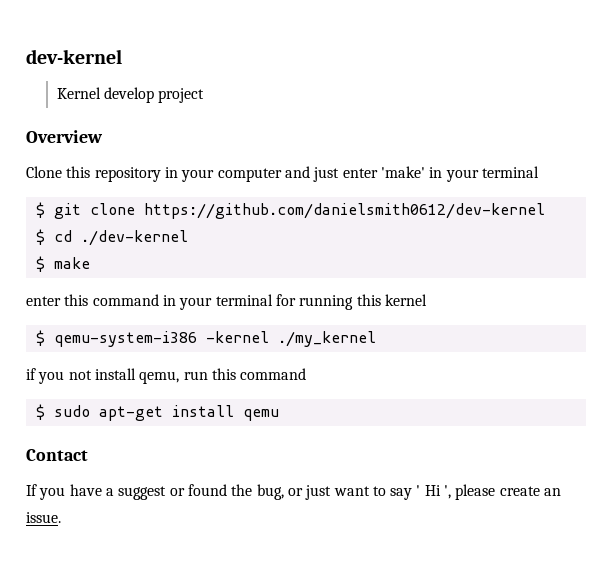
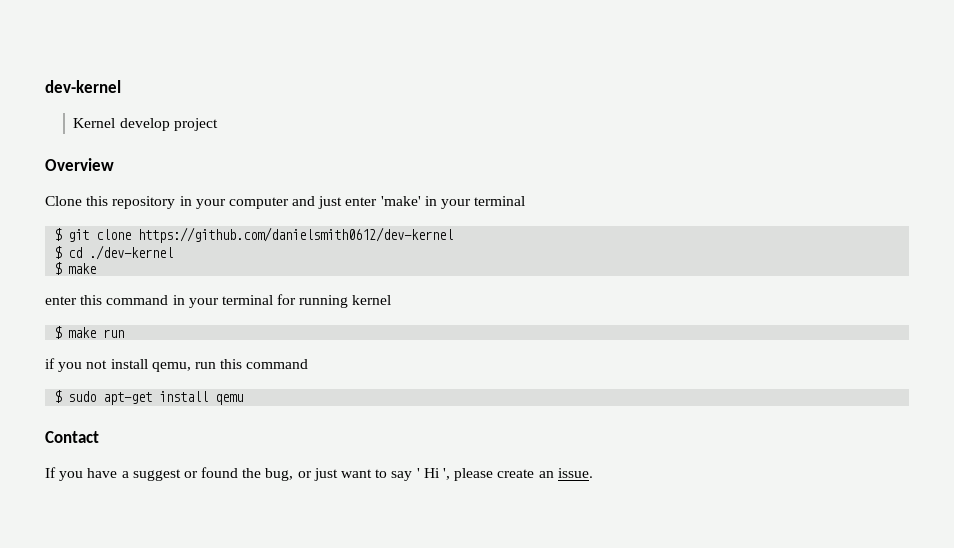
[356,294,381,306] this -> (349, 301) none
[53,331,376,347] qemu-system-i386 -kernel ./my_kernel -> [68,327,125,338] make run

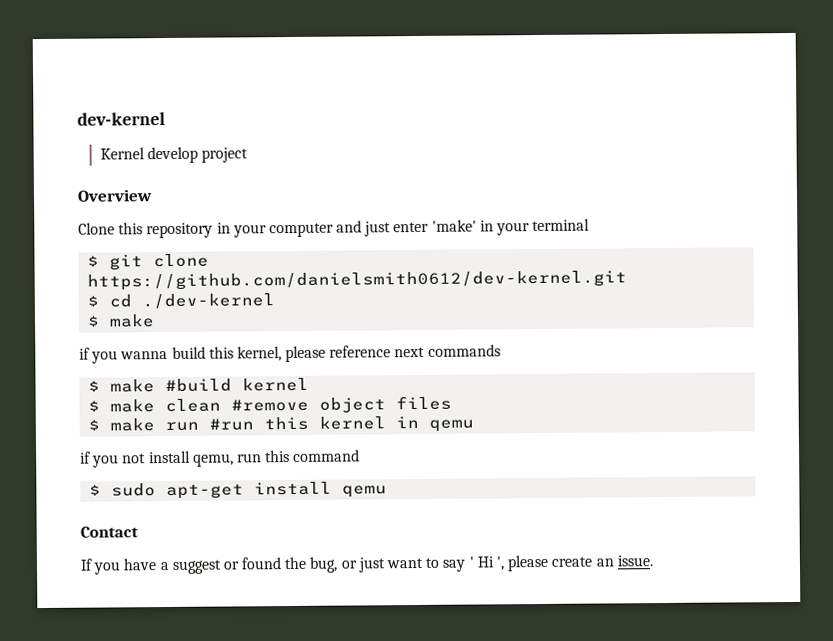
[138,227,454,243] https://github.com/danielsmith0612/dev-kernel -> [87,270,628,291] https://github.com/danielsmith0612/dev-kernel.git
[45,294,392,308] [54,326,125,339] enter this command in your terminal for running kernel // $ make run -> [79,344,501,364] [88,377,310,393] [88,395,453,413] [88,415,475,432] if you wanna build this kernel, please reference next commands // $ make #build kernel // $ make clean #remove object files // $ make run #run this kernel in qemu

